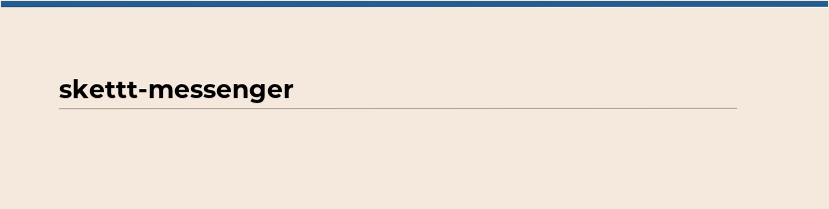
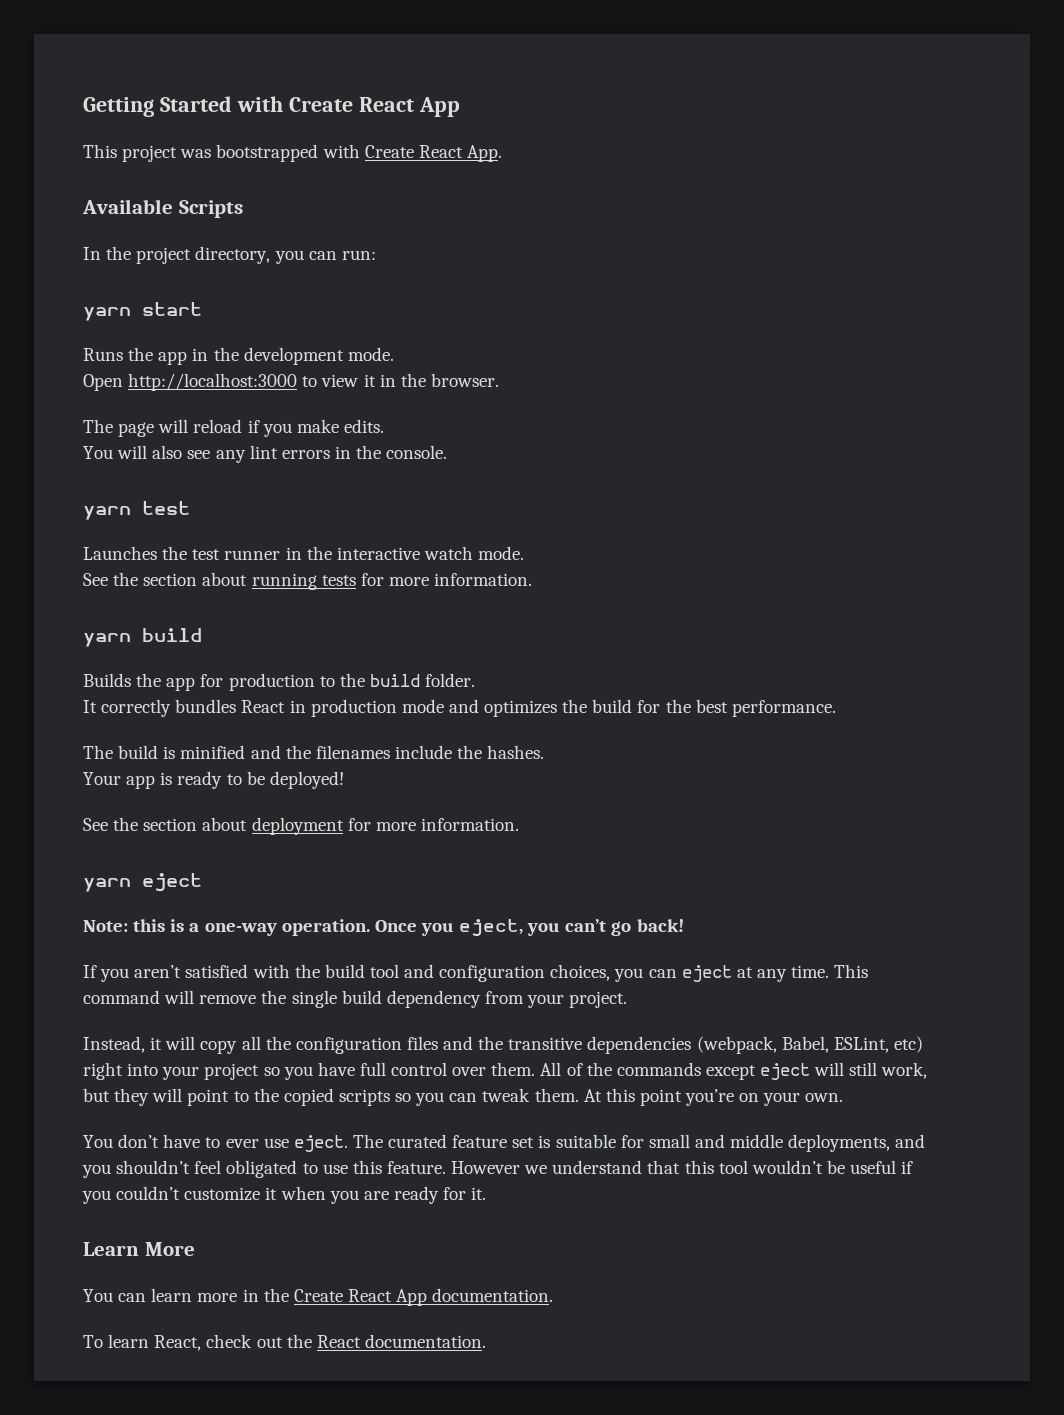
[58,79,294,104] skettt-messenger -> [83,96,460,117] [83,144,502,162] [82,199,243,218] [83,246,376,264] [83,302,202,321] [83,347,394,365] [83,373,499,391] [83,419,384,437] [83,445,448,463] [83,501,190,520] [83,546,525,560] [83,572,533,590] [83,628,202,647] [83,673,476,691] [83,699,836,717] [83,745,545,759] [83,771,344,789] [83,817,519,835] [83,873,202,892] [83,919,684,937] [83,964,869,982] [83,990,628,1008] [83,1036,923,1054] [83,1062,928,1080] [83,1088,844,1106] [83,1134,926,1152] [82,1160,914,1178] [82,1186,487,1204] [83,1242,195,1256] [83,1288,554,1306] [83,1334,486,1351] Getting Started with Create React App // This project was bootstrapped with Create React App. // Available Scripts // In the project directory, you can run: // yarn start // Runs the app in the development mode. // Open http://localhost:3000 to view it in the browser. // The page will reload if you make edits. // You will also see any lint errors in the console. // yarn test // Launches the test runner in the interactive watch mode. // See the section about running tests for more information. // yarn build // Builds the app for production to the build folder. // It correctly bundles React in production mode and optimizes the build for the best performance. // The build is minified and the filenames include the hashes. // Your app is ready to be deployed! // See the section about deployment for more information. // yarn eject // Note: this is a one-way operation. Once you eject, you can’t go back! // If you aren’t satisfied with the build tool and configuration choices, you can eject at any time. This command will remove the single build dependency from your project. // Instead, it will copy all the configuration files and the transitive dependencies (webpack, Babel, ESLint, etc) right into your project so you have full control over them. All of the commands except eject will still work, but they will point to the copied scripts so you can tweak them. At this point you’re on your own. // You don’t have to ever use eject. The curated feature set is suitable for small and middle deployments, and you shouldn’t feel obligated to use this feature. However we understand that this tool wouldn’t be useful if you couldn’t customize it when you are ready for it. // Learn More // You can learn more in the Create React App documentation. // To learn React, check out the React documentation.

